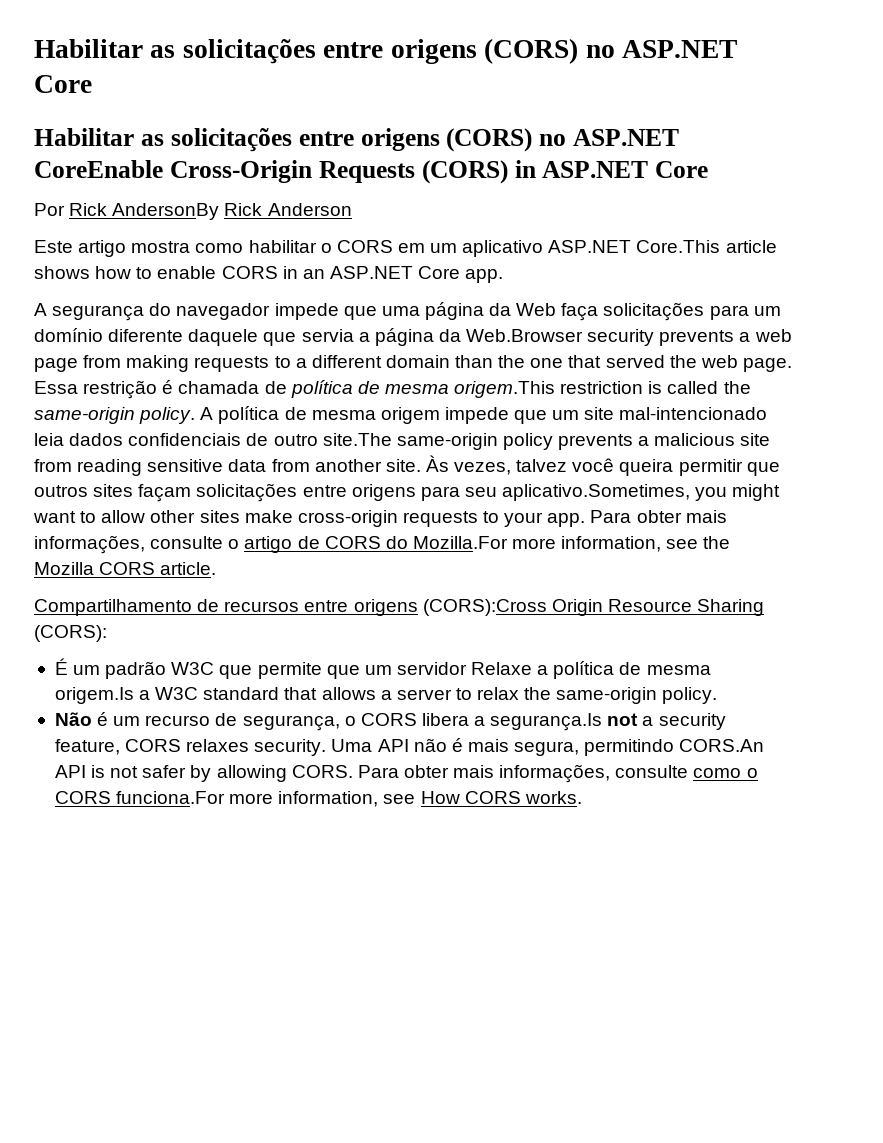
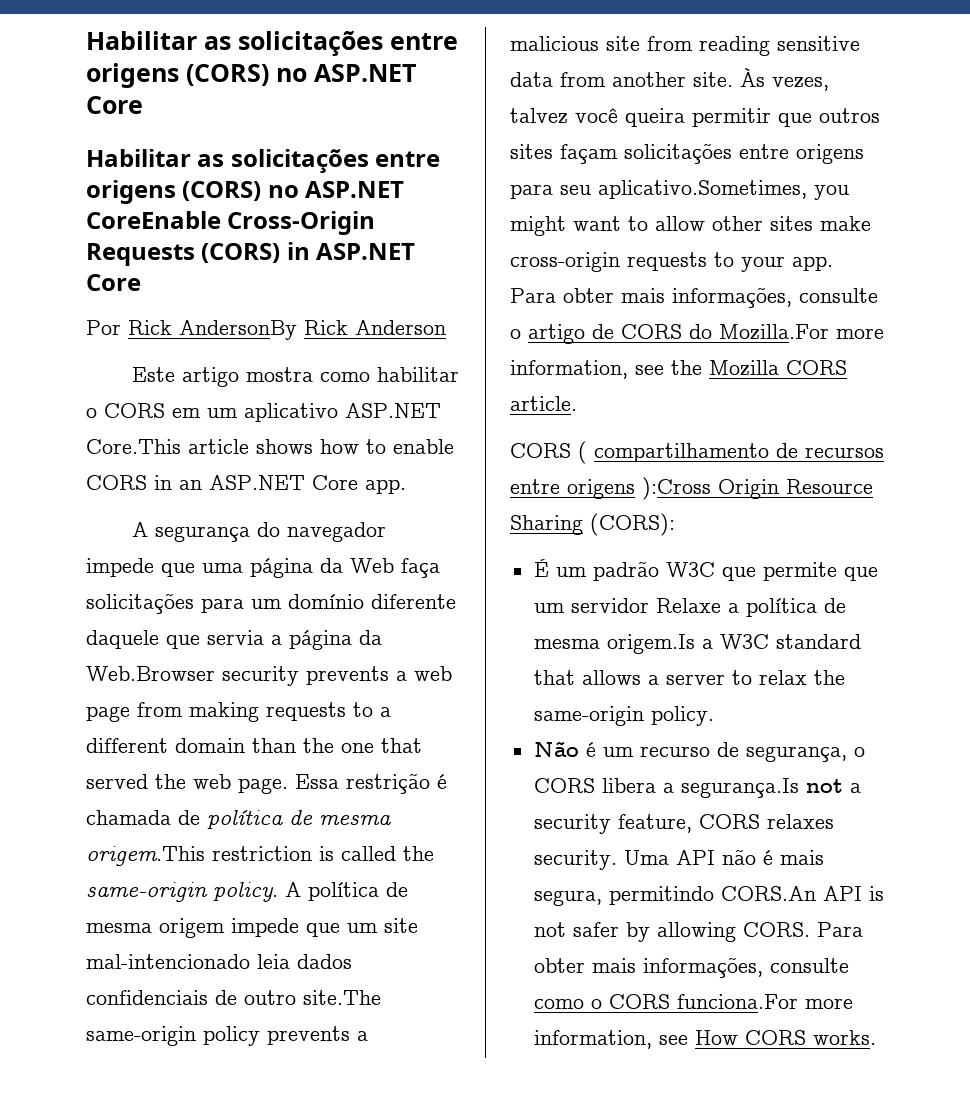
[34,599,192,616] Compartilhamento -> [510,441,769,464] CORS ( compartilhamento
[422,599,547,616] (CORS):Cross -> [642,477,711,500] ):Cross

